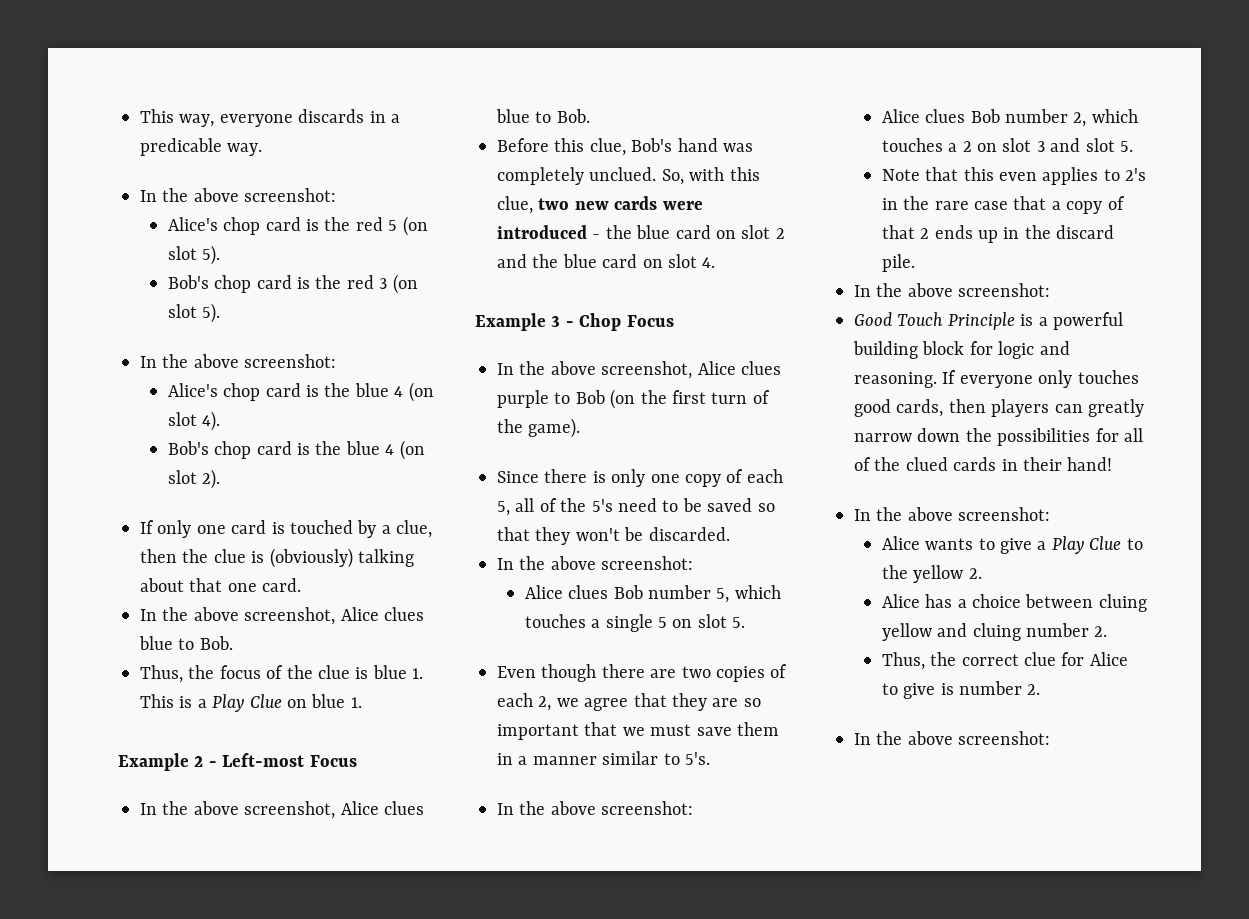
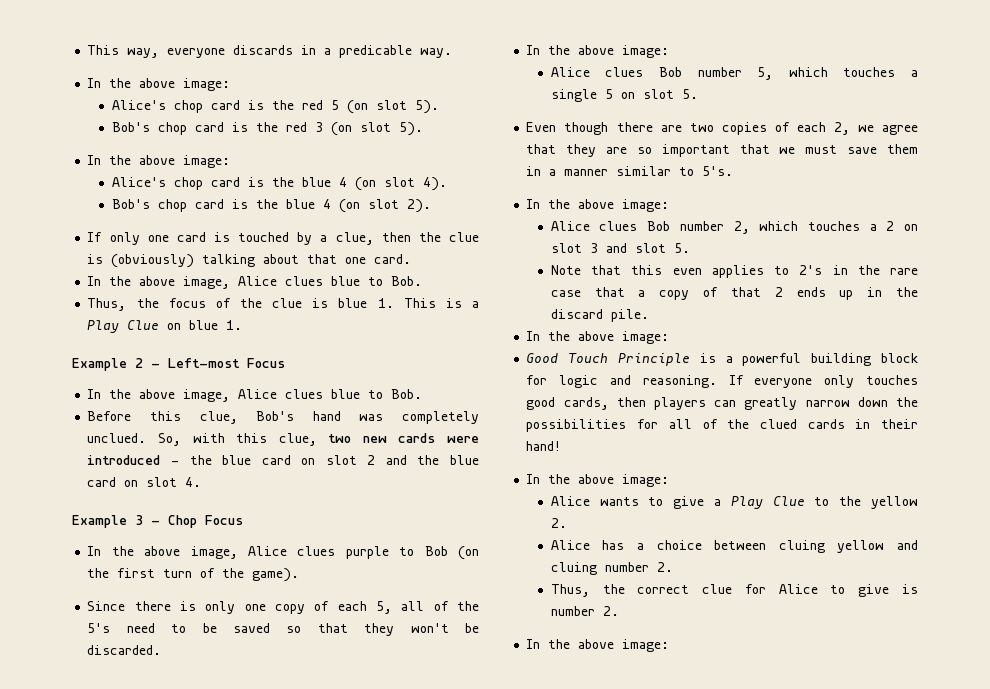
[244,188,337,202] screenshot: -> [183,78,231,91] image:
[244,354,337,368] screenshot: -> [183,155,231,168] image:
[244,607,336,625] screenshot, -> [183,276,231,289] image,
[244,801,336,819] screenshot, -> [183,389,231,402] image,
[601,361,693,379] screenshot, -> [190,546,238,559] image,
[601,556,694,570] screenshot: -> [622,45,670,58] image:
[601,801,694,815] screenshot: -> [622,199,670,212] image:
[958,283,1051,297] screenshot: -> [622,331,670,344] image:
[958,507,1051,521] screenshot: -> [622,474,670,487] image:
[958,731,1051,745] screenshot: -> [622,639,670,652] image:

